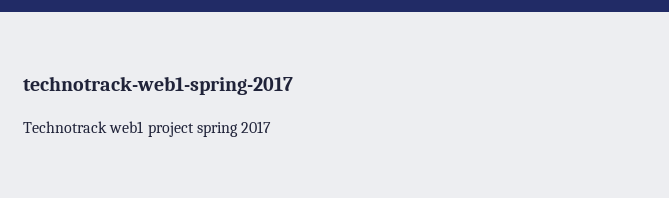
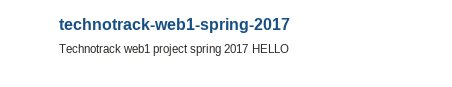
(272, 127) none -> [251,44,289,53] HELLO

